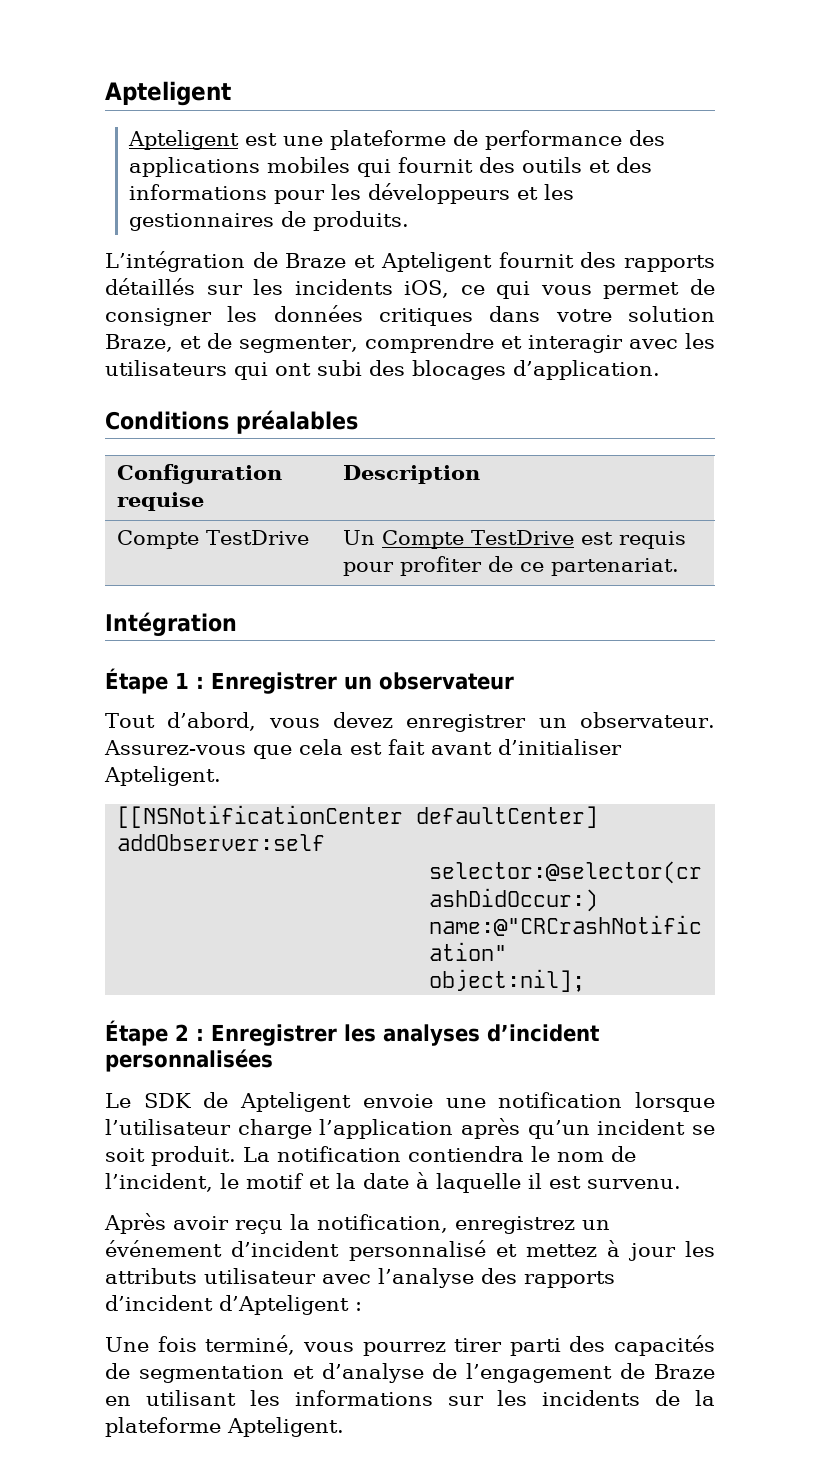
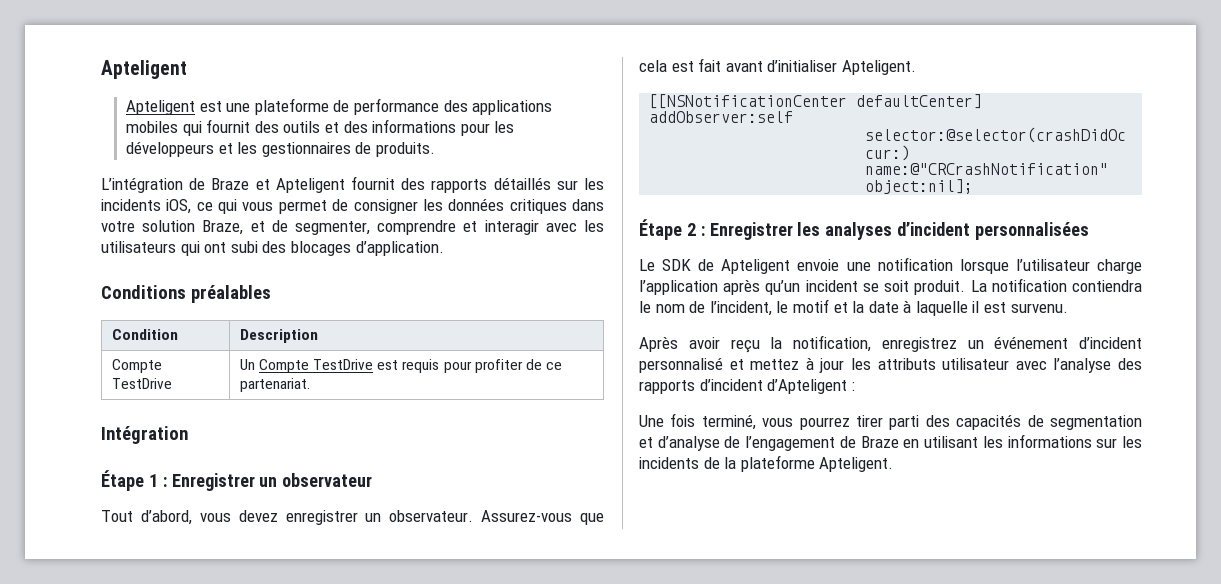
[116,464,282,484] [116,492,204,511] Configuration requise -> [111,329,178,340] Condition

